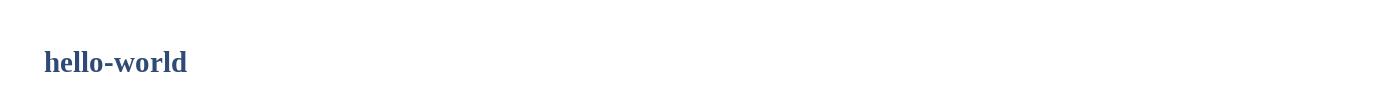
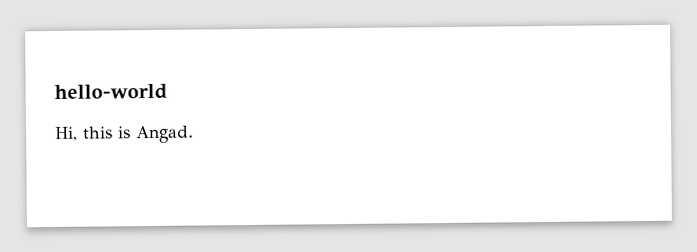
(187, 61) none -> [54,125,194,144] // Hi, this is Angad.

